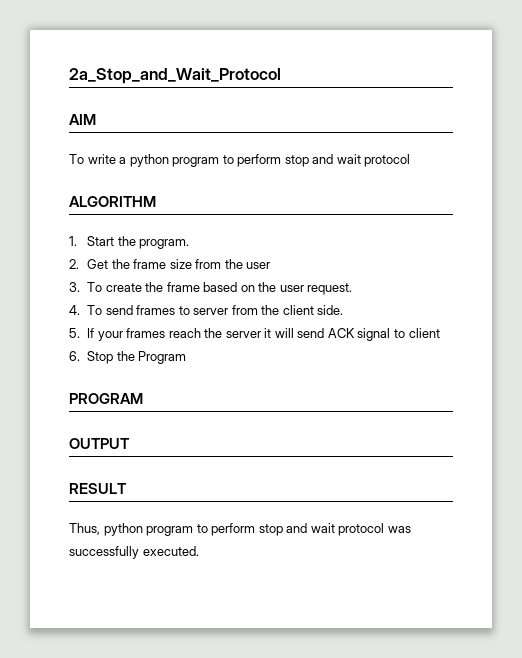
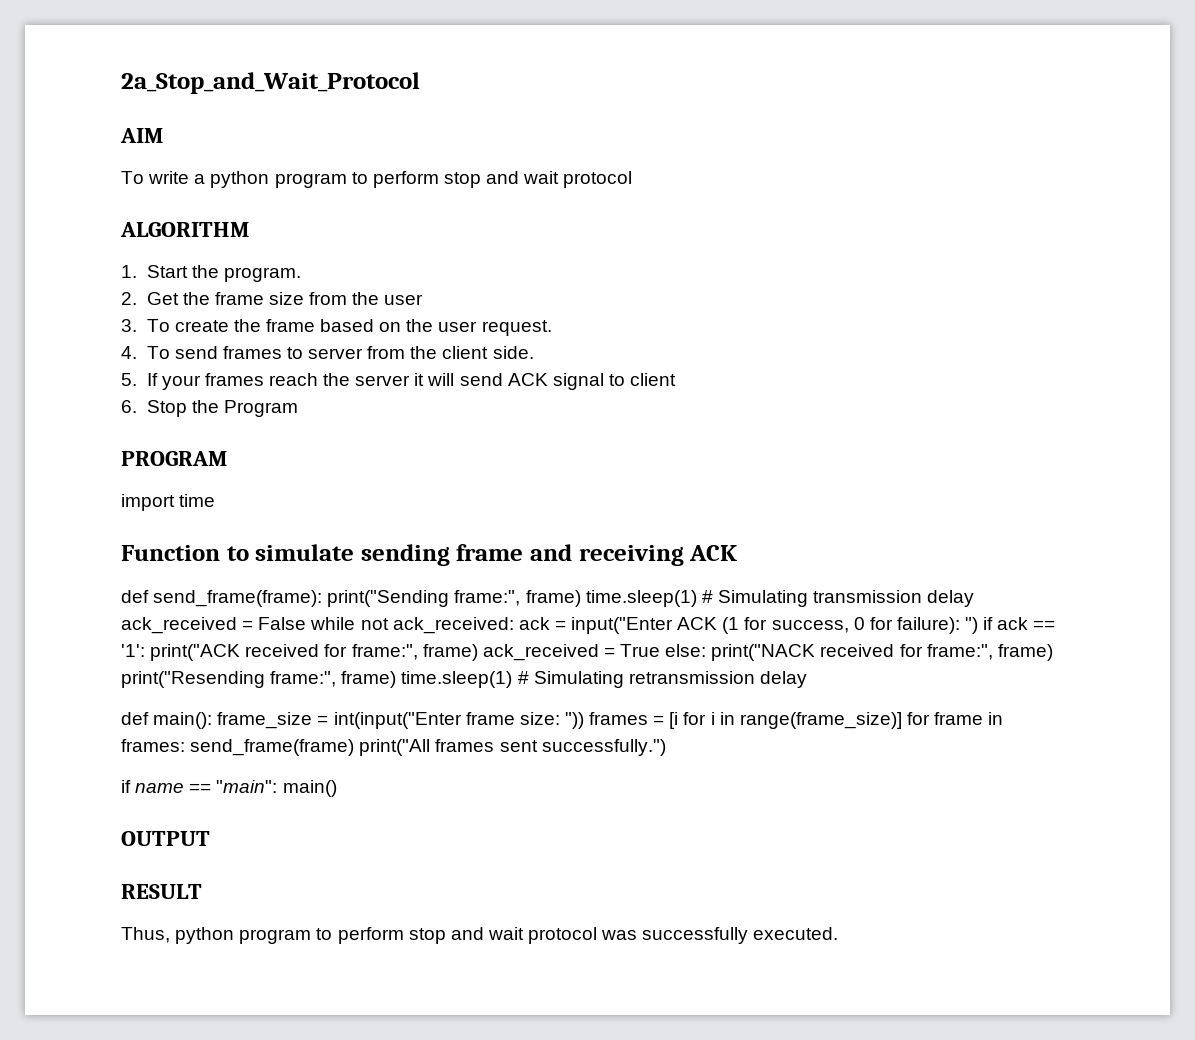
(143, 398) none -> [121,494,216,511] [121,544,738,566] [121,590,975,607] [121,617,1056,634] [121,644,1053,661] [121,671,807,688] [121,712,1004,729] [121,739,666,756] [121,780,337,797] // import time // Function to simulate sending frame and receiving ACK // def send_frame(frame): print("Sending frame:", frame) time.sleep(1) # Simulating transmission delay ack_received = False while not ack_received: ack = input("Enter ACK (1 for success, 0 for failure): ") if ack == '1': print("ACK received for frame:", frame) ack_received = True else: print("NACK received for frame:", frame) print("Resending frame:", frame) time.sleep(1) # Simulating retransmission delay // def main(): frame_size = int(input("Enter frame size: ")) frames = [i for i in range(frame_size)] for frame in frames: send_frame(frame) print("All frames sent successfully.") // if name == "main": main()

